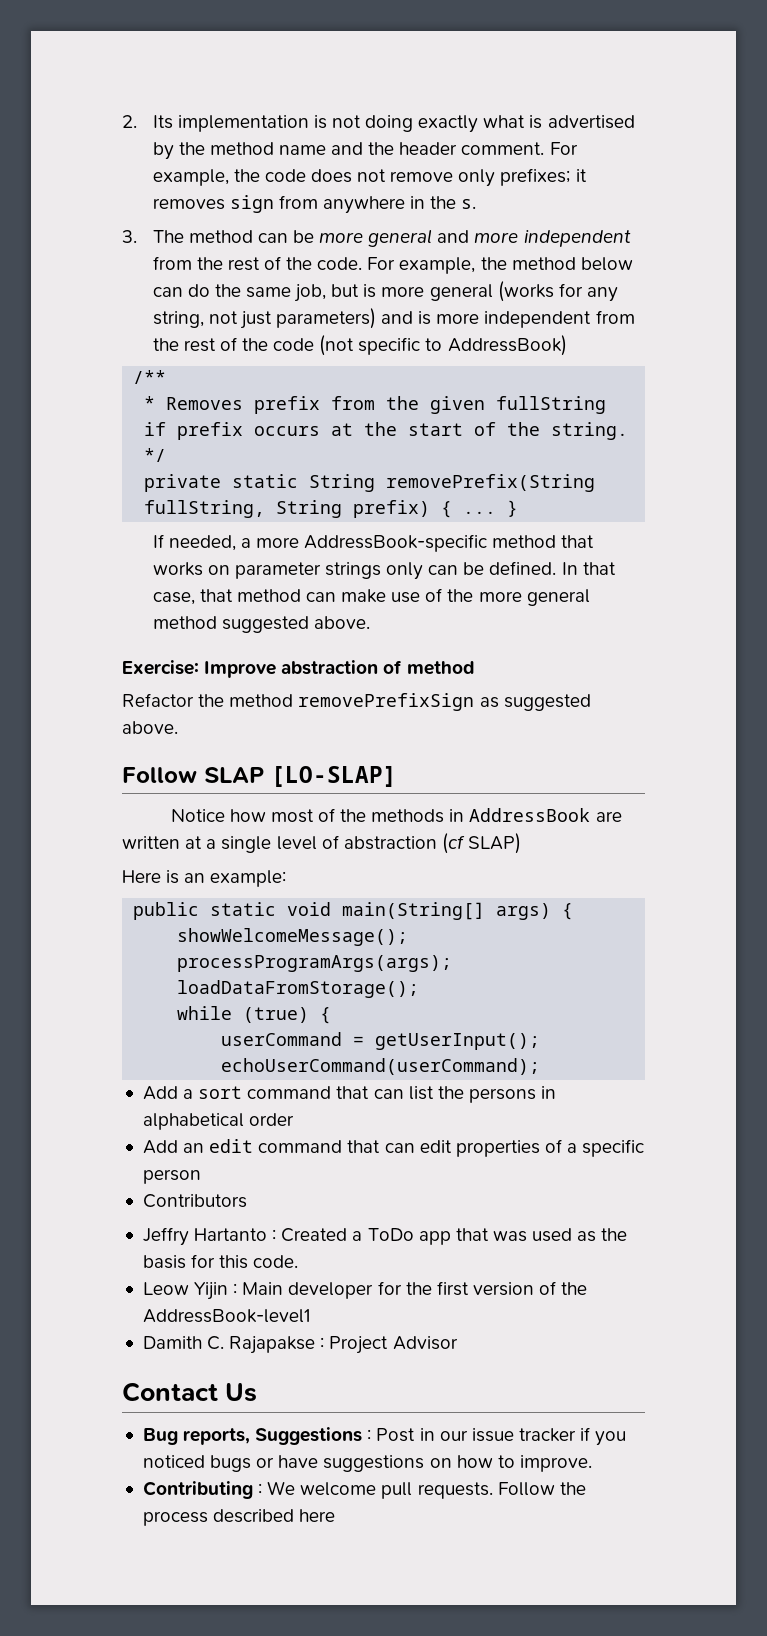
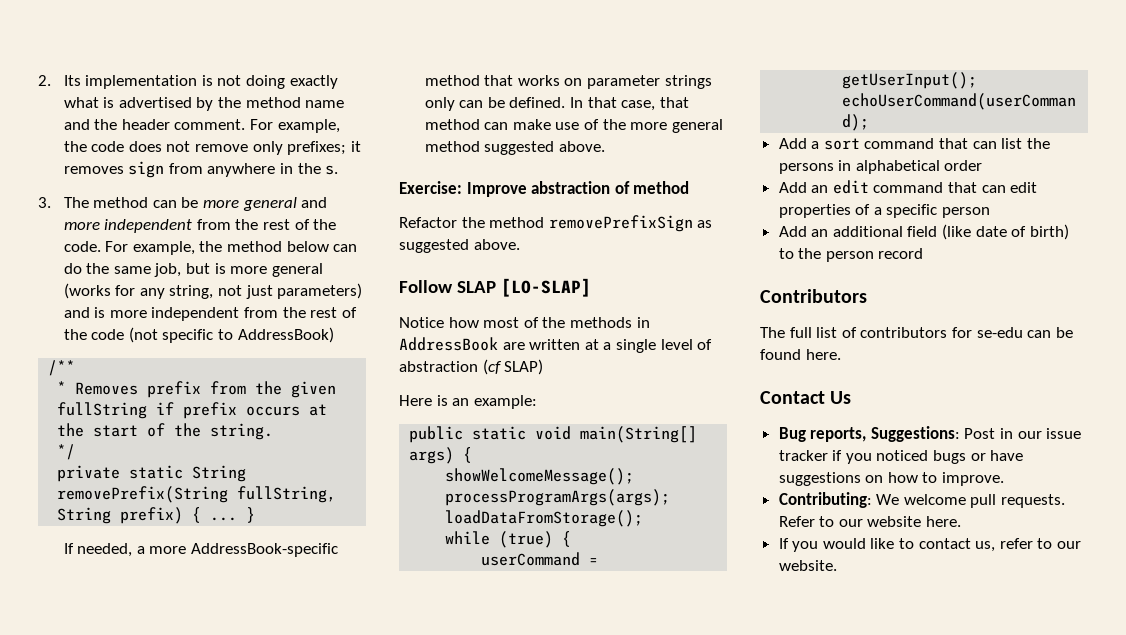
[142,1194,247,1208] [142,1227,628,1246] [142,1254,299,1269] [142,1281,588,1300] [142,1309,310,1323] [142,1336,458,1354] Contributors // Jeffry Hartanto : Created a ToDo app that was used as the basis for this code. // Leow Yijin : Main developer for the first version of the AddressBook-level1 // Damith C. Rajapakse : Project Advisor -> [778,224,1069,240] [778,248,924,262] [760,289,867,303] [760,327,1073,338] [760,349,841,360] Add an additional field (like date of birth) to the person record // Contributors // The full list of contributors for se-edu can be found here.
[255,1427,372,1445] Suggestions : -> [870,426,960,442] Suggestions:
[142,1481,263,1499] Contributing : -> [778,492,872,508] Contributing:
[497,1482,586,1496] [142,1509,336,1526] Follow the process described here -> [778,516,962,527] [778,538,1082,552] [778,560,837,571] Refer to our website here. // If you would like to contact us, refer to our website.

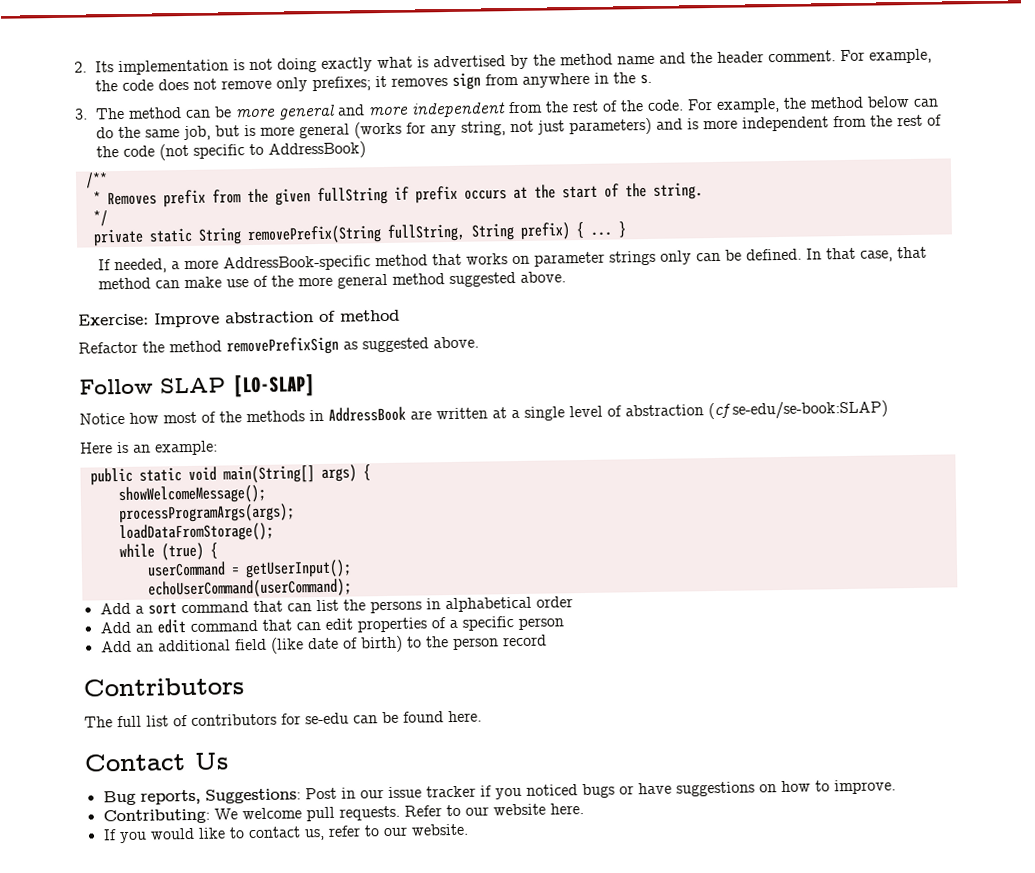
[504,359,544,375] SLAP) -> [732,400,888,420] se-edu/se-book:SLAP)

